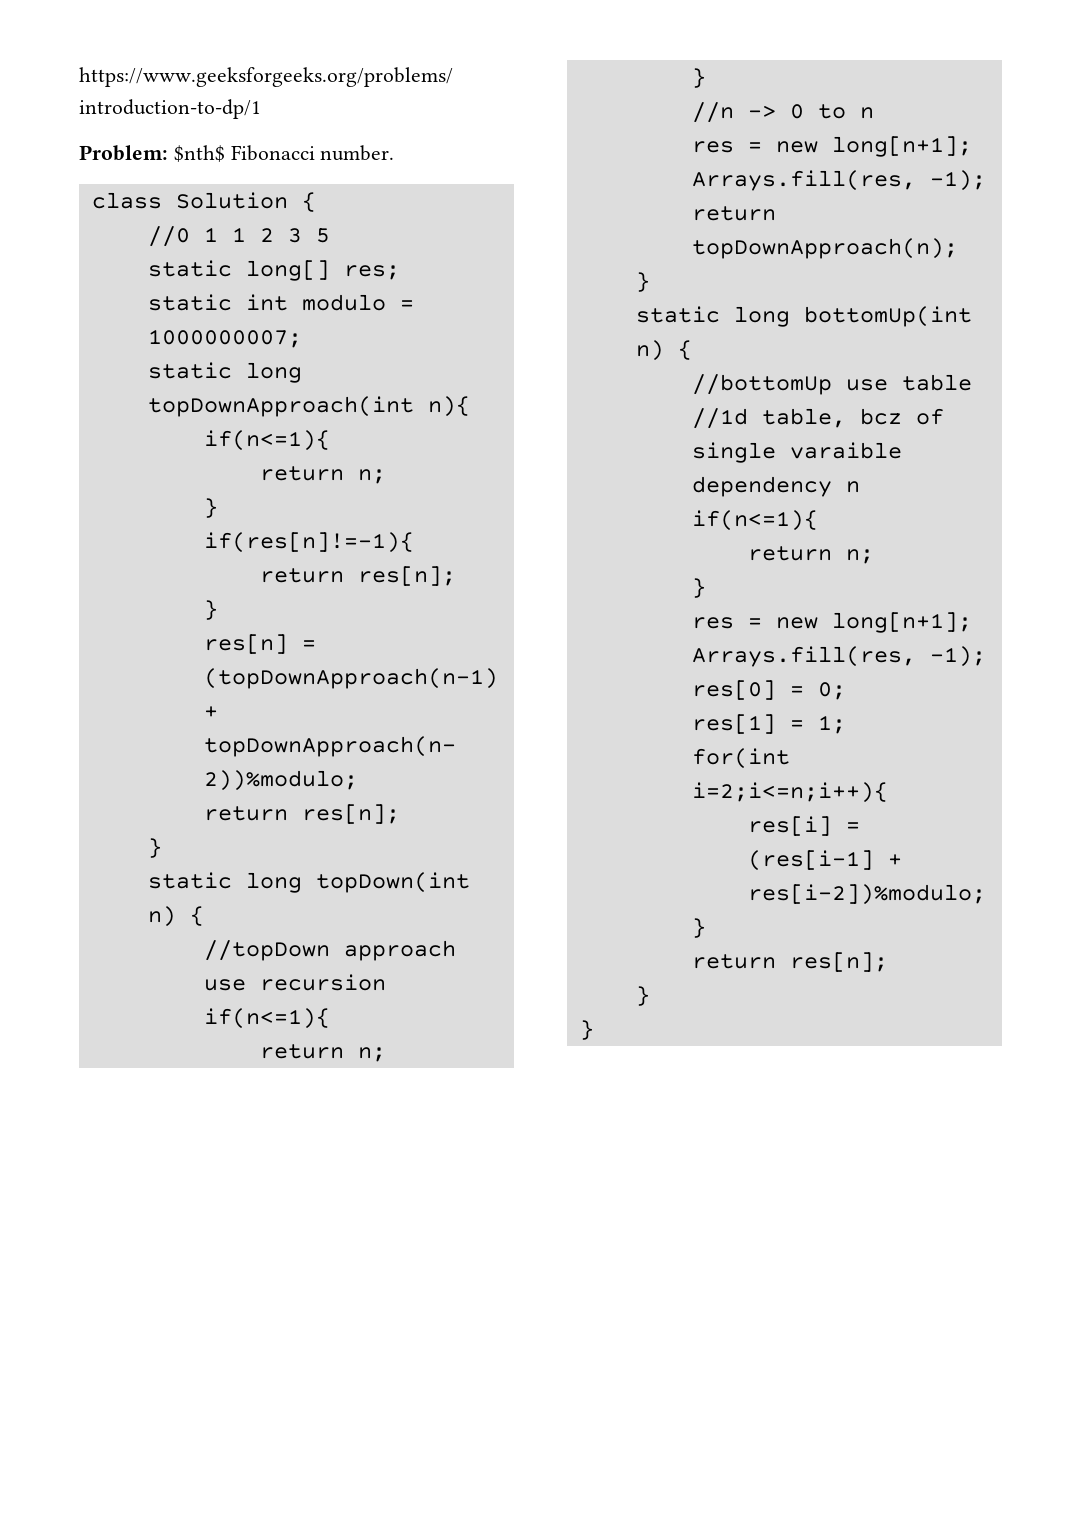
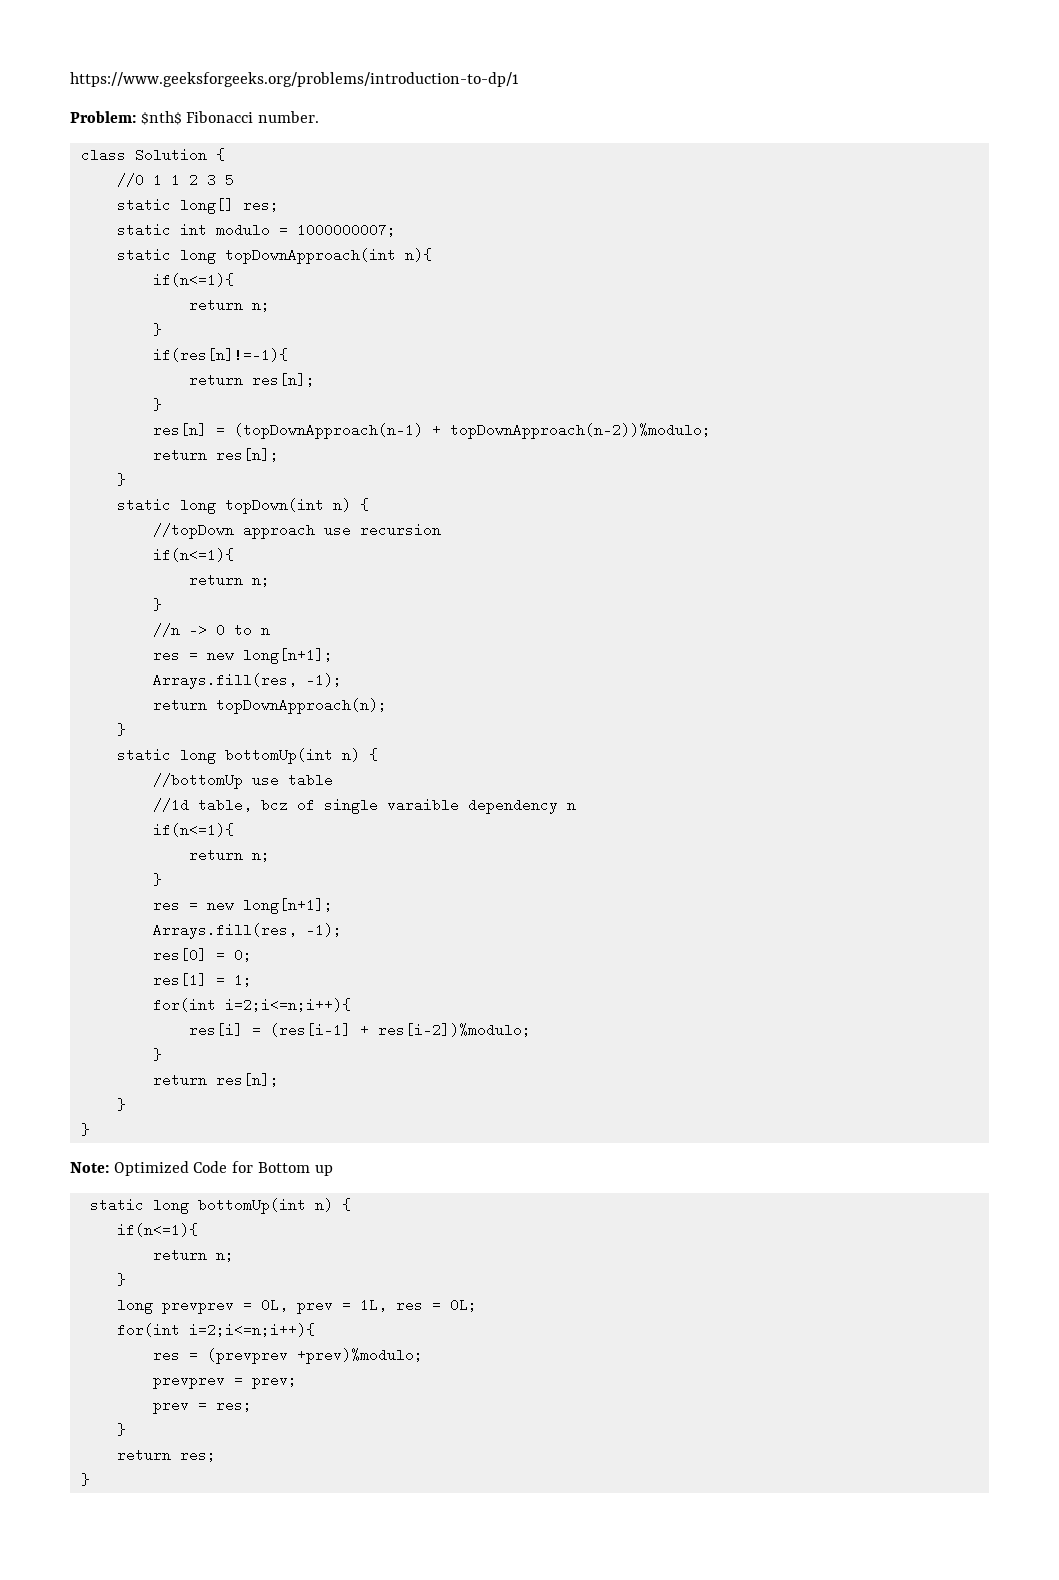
(594, 1030) none -> [70,1161,333,1176] [89,1198,351,1214] [116,1223,198,1237] [152,1248,234,1262] [116,1273,126,1286] [116,1298,477,1314] [116,1323,315,1337] [152,1348,423,1364] [152,1373,297,1389] [152,1398,252,1414] [116,1423,126,1436] [116,1448,216,1462] [80,1473,90,1486] // Note: Optimized Code for Bottom up // static long bottomUp(int n) { // if(n<=1){ // return n; // } // long prevprev = 0L, prev = 1L, res = 0L; // for(int i=2;i<=n;i++){ // res = (prevprev +prev)%modulo; // prevprev = prev; // prev = res; // } // return res; // }

